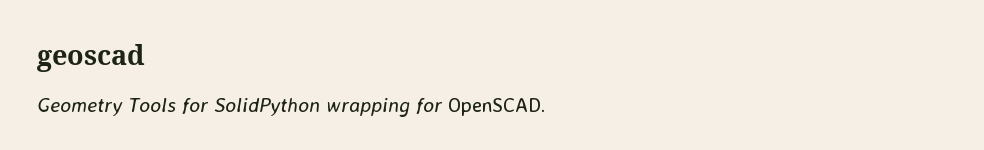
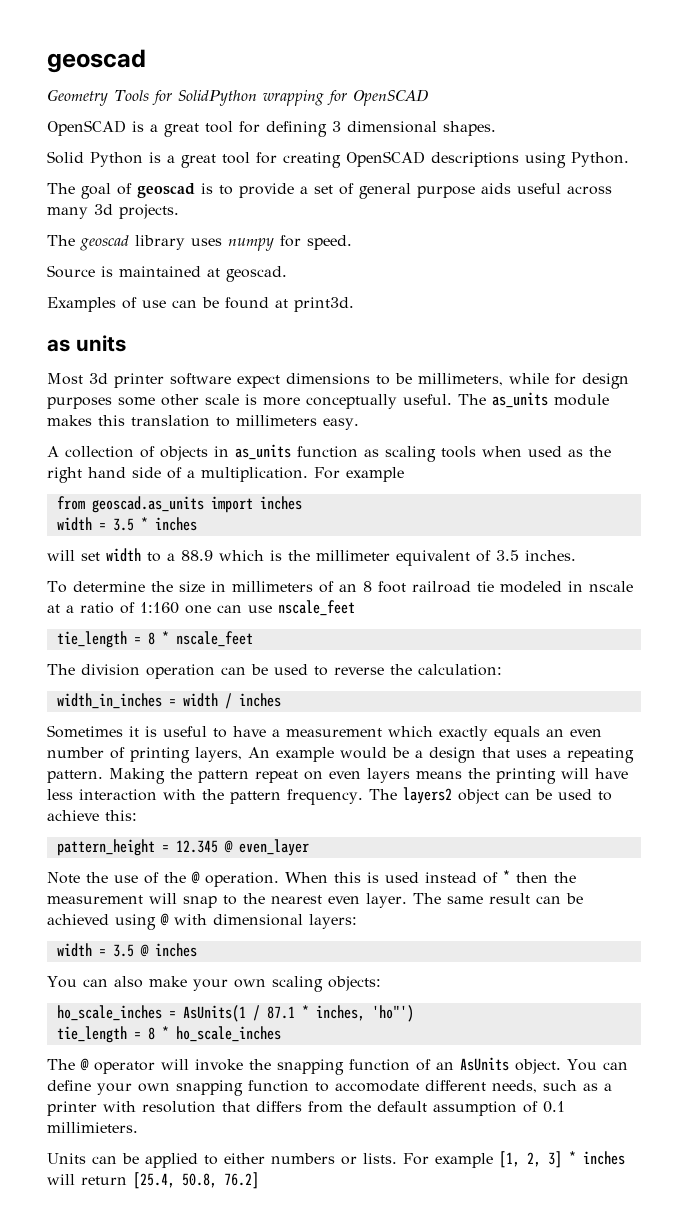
[447,98,545,116] OpenSCAD. -> [352,89,428,106] [47,120,496,137] [47,151,629,168] [47,183,612,199] [47,204,179,219] [47,235,352,251] [47,265,287,282] [47,297,354,312] [47,335,126,352] [47,373,629,389] [47,392,609,409] [47,415,359,430] [47,444,611,462] [47,467,404,483] [56,496,302,513] [56,517,197,531] [47,548,576,566] [47,581,633,593] [47,600,355,616] [56,631,253,648] [47,664,502,679] [56,693,281,709] [47,725,602,742] [47,747,634,763] [47,768,628,784] [47,787,612,805] [47,810,137,821] [56,839,309,856] [47,870,576,887] [47,893,583,908] [47,913,357,930] [56,943,197,957] [47,976,381,992] [56,1005,414,1022] [56,1026,281,1043] [47,1057,628,1075] [47,1080,612,1096] [47,1101,565,1116] [47,1122,138,1133] [47,1151,625,1168] [47,1172,259,1189] OpenSCAD // OpenSCAD is a great tool for defining 3 dimensional shapes. // Solid Python is a great tool for creating OpenSCAD descriptions using Python. // The goal of geoscad is to provide a set of general purpose aids useful across many 3d projects. // The geoscad library uses numpy for speed. // Source is maintained at geoscad. // Examples of use can be found at print3d. // as units // Most 3d printer software expect dimensions to be millimeters, while for design purposes some other scale is more conceptually useful. The as_units module makes this translation to millimeters easy. // A collection of objects in as_units function as scaling tools when used as the right hand side of a multiplication. For example // from geoscad.as_units import inches // width = 3.5 * inches // will set width to a 88.9 which is the millimeter equivalent of 3.5 inches. // To determine the size in millimeters of an 8 foot railroad tie modeled in nscale at a ratio of 1:160 one can use nscale_feet // tie_length = 8 * nscale_feet // The division operation can be used to reverse the calculation: // width_in_inches = width / inches // Sometimes it is useful to have a measurement which exactly equals an even number of printing layers, An example would be a design that uses a repeating pattern. Making the pattern repeat on even layers means the printing will have less interaction with the pattern frequency. The layers2 object can be used to achieve this: // pattern_height = 12.345 @ even_layer // Note the use of the @ operation. When this is used instead of * then the measurement will snap to the nearest even layer. The same result can be achieved using @ with dimensional layers: // width = 3.5 @ inches // You can also make your own scaling objects: // ho_scale_inches = AsUnits(1 / 87.1 * inches, 'ho"') // tie_length = 8 * ho_scale_inches // The @ operator will invoke the snapping function of an AsUnits object. You can define your own snapping function to accomodate different needs, such as a printer with resolution that differs from the default assumption of 0.1 millimieters. // Units can be applied to either numbers or lists. For example [1, 2, 3] * inches will return [25.4, 50.8, 76.2]

